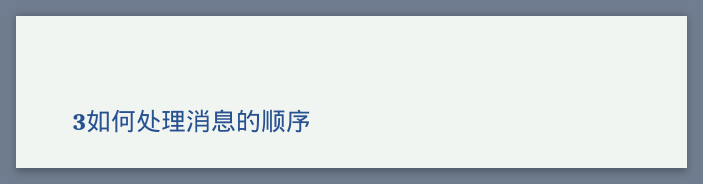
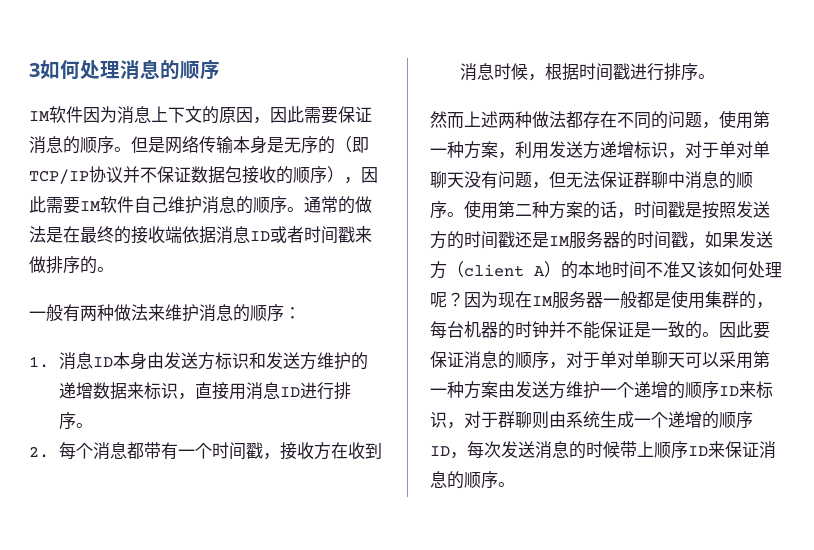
(311, 121) none -> [29,106,372,124] [29,136,369,154] [29,166,378,184] [29,196,372,214] [29,226,372,244] [29,256,114,274] [29,304,301,322] [29,352,368,370] [58,382,351,400] [58,412,93,430] [29,442,382,460] [459,63,715,81] [430,110,770,129] [430,141,770,159] [430,171,753,189] [430,200,770,219] [430,231,773,249] [430,261,782,279] [430,290,773,309] [430,321,770,339] [430,351,770,369] [430,381,773,399] [430,411,753,429] [430,441,776,459] [430,471,515,489] // IM软件因为消息上下文的原因，因此需要保证消息的顺序。但是网络传输本身是无序的（即TCP/IP协议并不保证数据包接收的顺序），因此需要IM软件自己维护消息的顺序。通常的做法是在最终的接收端依据消息ID或者时间戳来做排序的。 // 一般有两种做法来维护消息的顺序： // 1.消息ID本身由发送方标识和发送方维护的递增数据来标识，直接用消息ID进行排序。 // 2.每个消息都带有一个时间戳，接收方在收到消息时候，根据时间戳进行排序。 // 然而上述两种做法都存在不同的问题，使用第一种方案，利用发送方递增标识，对于单对单聊天没有问题，但无法保证群聊中消息的顺序。使用第二种方案的话，时间戳是按照发送方的时间戳还是IM服务器的时间戳，如果发送方（client A）的本地时间不准又该如何处理呢？因为现在IM服务器一般都是使用集群的，每台机器的时钟并不能保证是一致的。因此要保证消息的顺序，对于单对单聊天可以采用第一种方案由发送方维护一个递增的顺序ID来标识，对于群聊则由系统生成一个递增的顺序ID，每次发送消息的时候带上顺序ID来保证消息的顺序。

